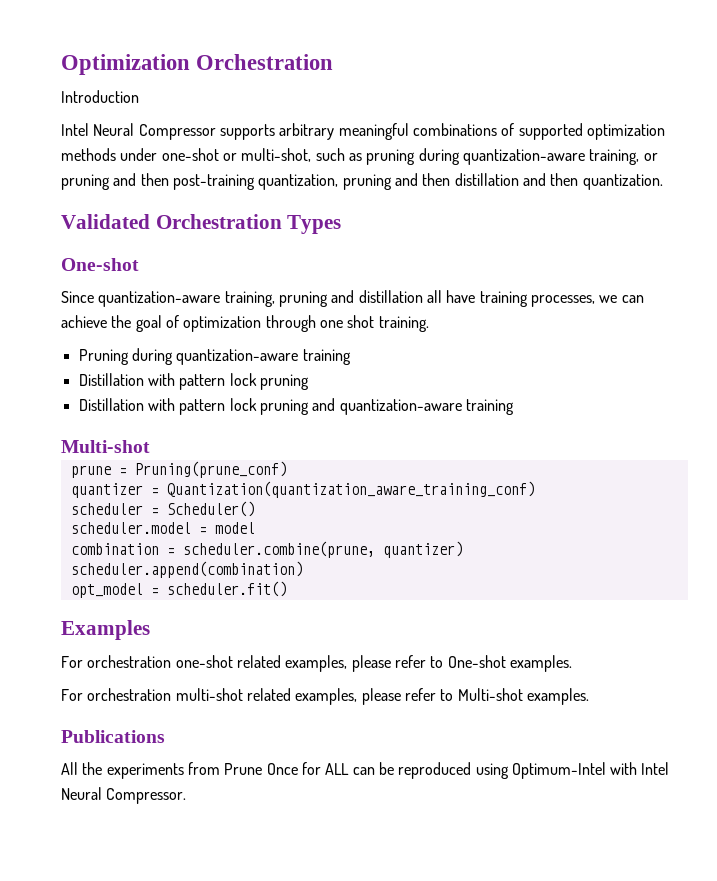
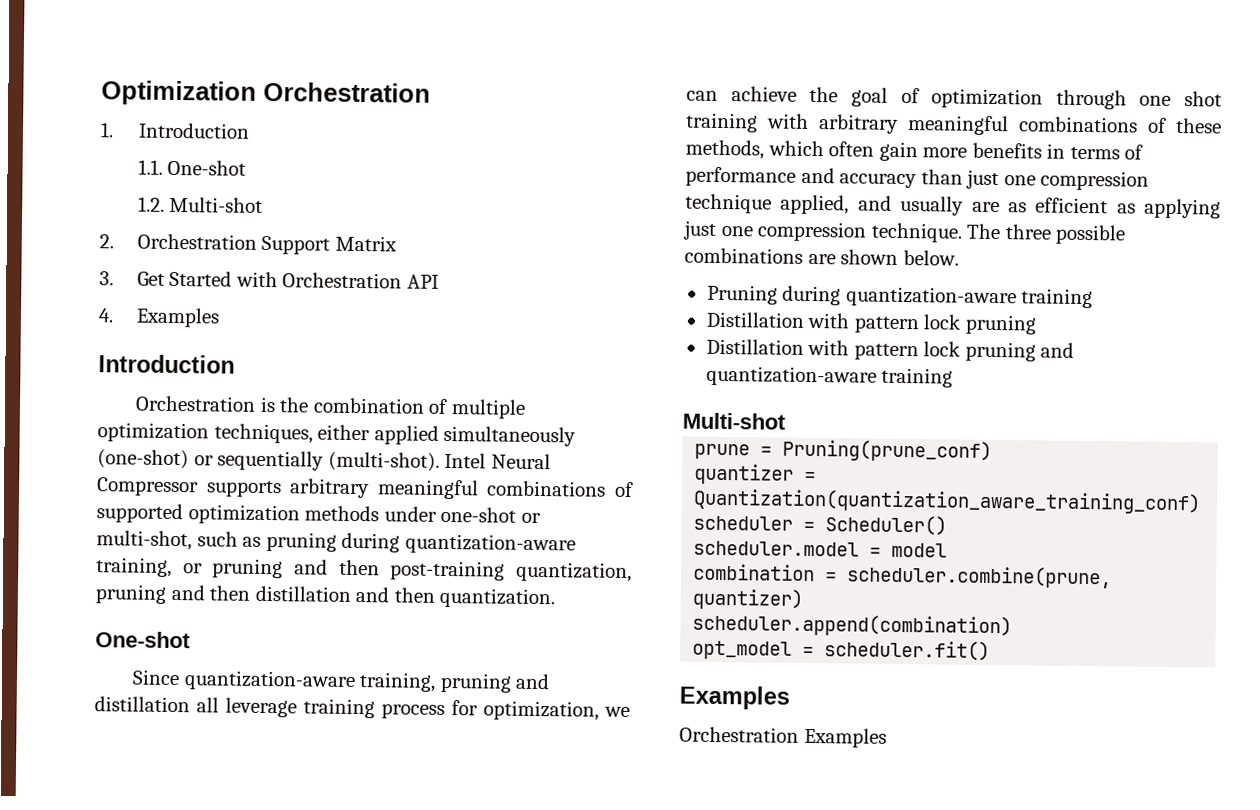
[61,90,139,103] Introduction // -> [100,122,250,139] [137,159,247,176] [137,196,264,213] [99,233,397,255] [99,270,440,289] [98,307,220,328] [98,354,235,374] [134,395,526,419] [97,422,577,447] [97,449,440,472] 1. Introduction // 1.1. One-shot // 1.2. Multi-shot // 2. Orchestration Support Matrix // 3. Get Started with Orchestration API // 4. Examples // Introduction // Orchestration is the combination of multiple optimization techniques, either applied simultaneously (one-shot) or sequentially (multi-shot).
[61,214,342,234] // Validated Orchestration Types -> (556, 598) none
[446,290,595,307] have training processes, -> [225,697,599,721] leverage training process for optimization,
[378,316,429,332] training. -> [686,112,1222,136] [685,139,1144,162] [685,166,1150,191] [685,193,1221,219] [683,220,1127,245] [684,247,959,266] training with arbitrary meaningful combinations of these methods, which often gain more benefits in terms of performance and accuracy than just one compression technique applied, and usually are as efficient as applying just one compression technique. The three possible combinations are shown below.
[61,655,572,672] [61,688,589,705] [61,730,165,743] [61,762,670,779] [61,787,187,804] For orchestration one-shot related examples, please refer to One-shot examples. // For orchestration multi-shot related examples, please refer to Multi-shot examples. // Publications // All the experiments from Prune Once for ALL can be reproduced using Optimum-Intel with Intel Neural Compressor. -> [679,726,887,748] Orchestration Examples

